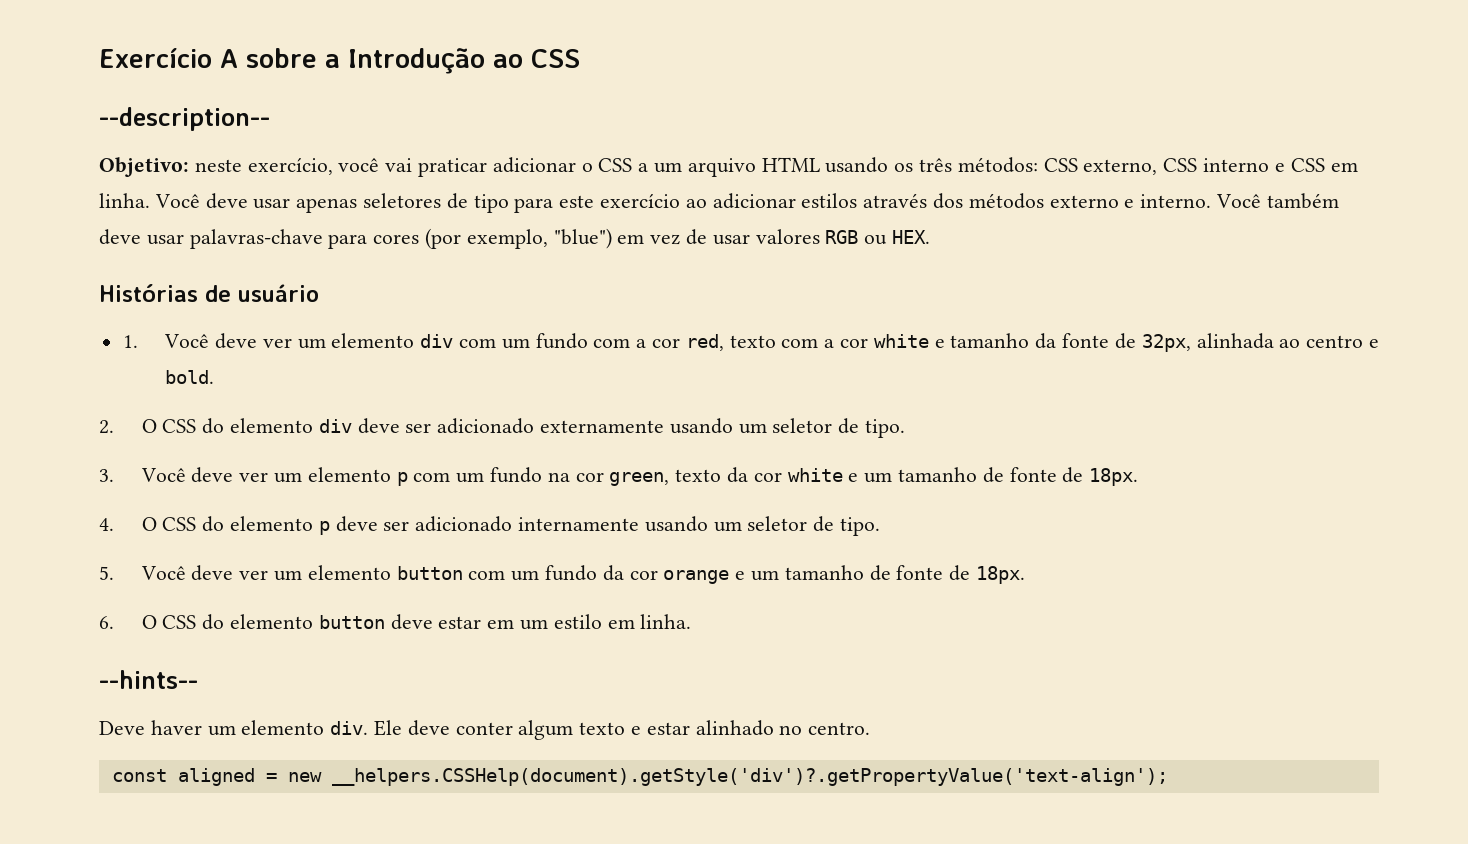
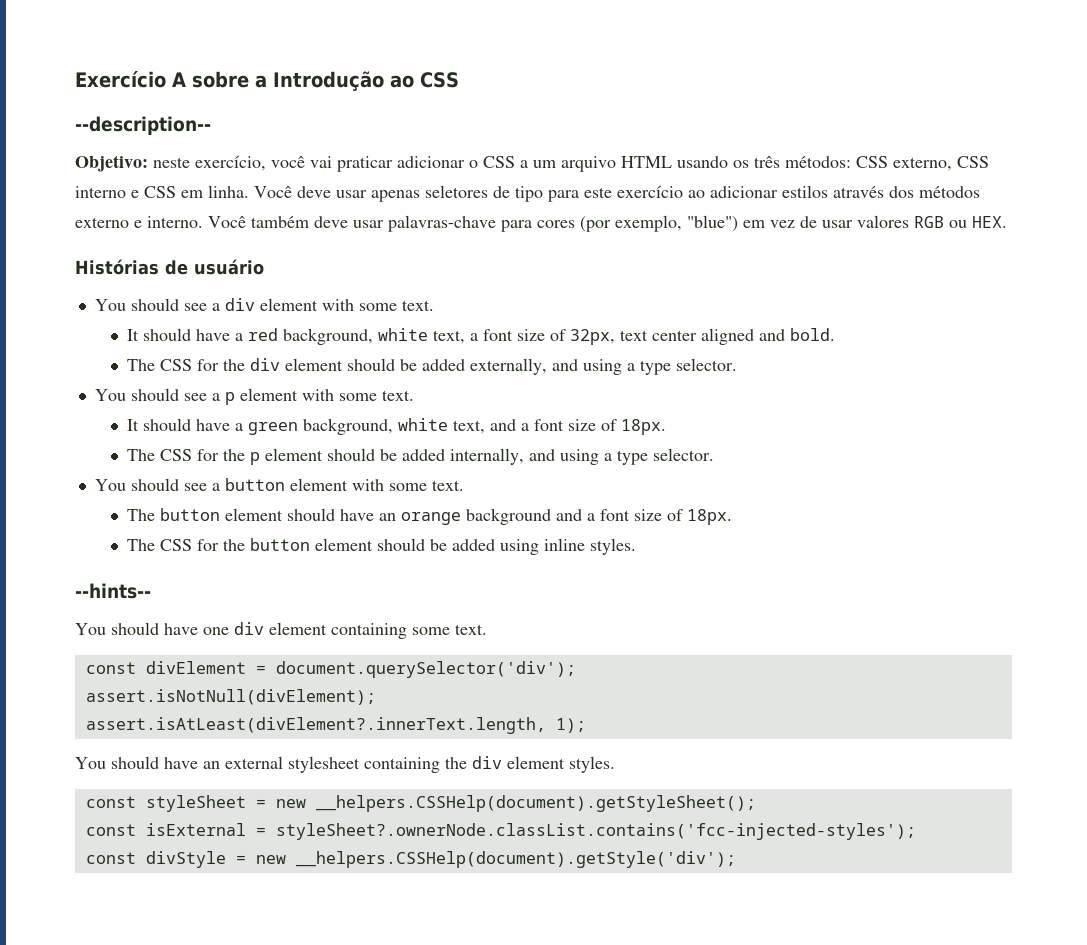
[122,333,1379,352] [165,370,215,384] [99,418,906,438] [99,467,1139,486] [99,516,881,536] [99,565,1026,584] [99,614,692,630] [99,670,198,689] [99,720,871,740] [111,768,1168,786] 1. Você deve ver um elemento div com um fundo com a cor red, texto com a cor white e tamanho da fonte de 32px, alinhada ao centro e bold. // 2. O CSS do elemento div deve ser adicionado externamente usando um seletor de tipo. // 3. Você deve ver um elemento p com um fundo na cor green, texto da cor white e um tamanho de fonte de 18px. // 4. O CSS do elemento p deve ser adicionado internamente usando um seletor de tipo. // 5. Você deve ver um elemento button com um fundo da cor orange e um tamanho de fonte de 18px. // 6. O CSS do elemento button deve estar em um estilo em linha. // --hints-- // Deve haver um elemento div. Ele deve conter algum texto e estar alinhado no centro. // const aligned = new __helpers.CSSHelp(document).getStyle('div')?.getPropertyValue('text-align'); -> [94,298,434,311] [127,328,836,345] [127,358,738,375] [94,388,414,405] [127,418,667,435] [127,448,715,465] [94,478,464,491] [127,508,733,525] [127,538,637,555] [75,583,151,599] [75,622,487,639] [85,661,576,678] [85,689,376,705] [85,717,586,734] [75,756,615,773] [85,795,756,812] [85,823,916,840] [85,851,736,868] You should see a div element with some text. // It should have a red background, white text, a font size of 32px, text center aligned and bold. // The CSS for the div element should be added externally, and using a type selector. // You should see a p element with some text. // It should have a green background, white text, and a font size of 18px. // The CSS for the p element should be added internally, and using a type selector. // You should see a button element with some text. // The button element should have an orange background and a font size of 18px. // The CSS for the button element should be added using inline styles. // --hints-- // You should have one div element containing some text. // const divElement = document.querySelector('div'); // assert.isNotNull(divElement); // assert.isAtLeast(divElement?.innerText.length, 1); // You should have an external stylesheet containing the div element styles. // const styleSheet = new __helpers.CSSHelp(document).getStyleSheet(); // const isExternal = styleSheet?.ownerNode.classList.contains('fcc-injected-styles'); // const divStyle = new __helpers.CSSHelp(document).getStyle('div');

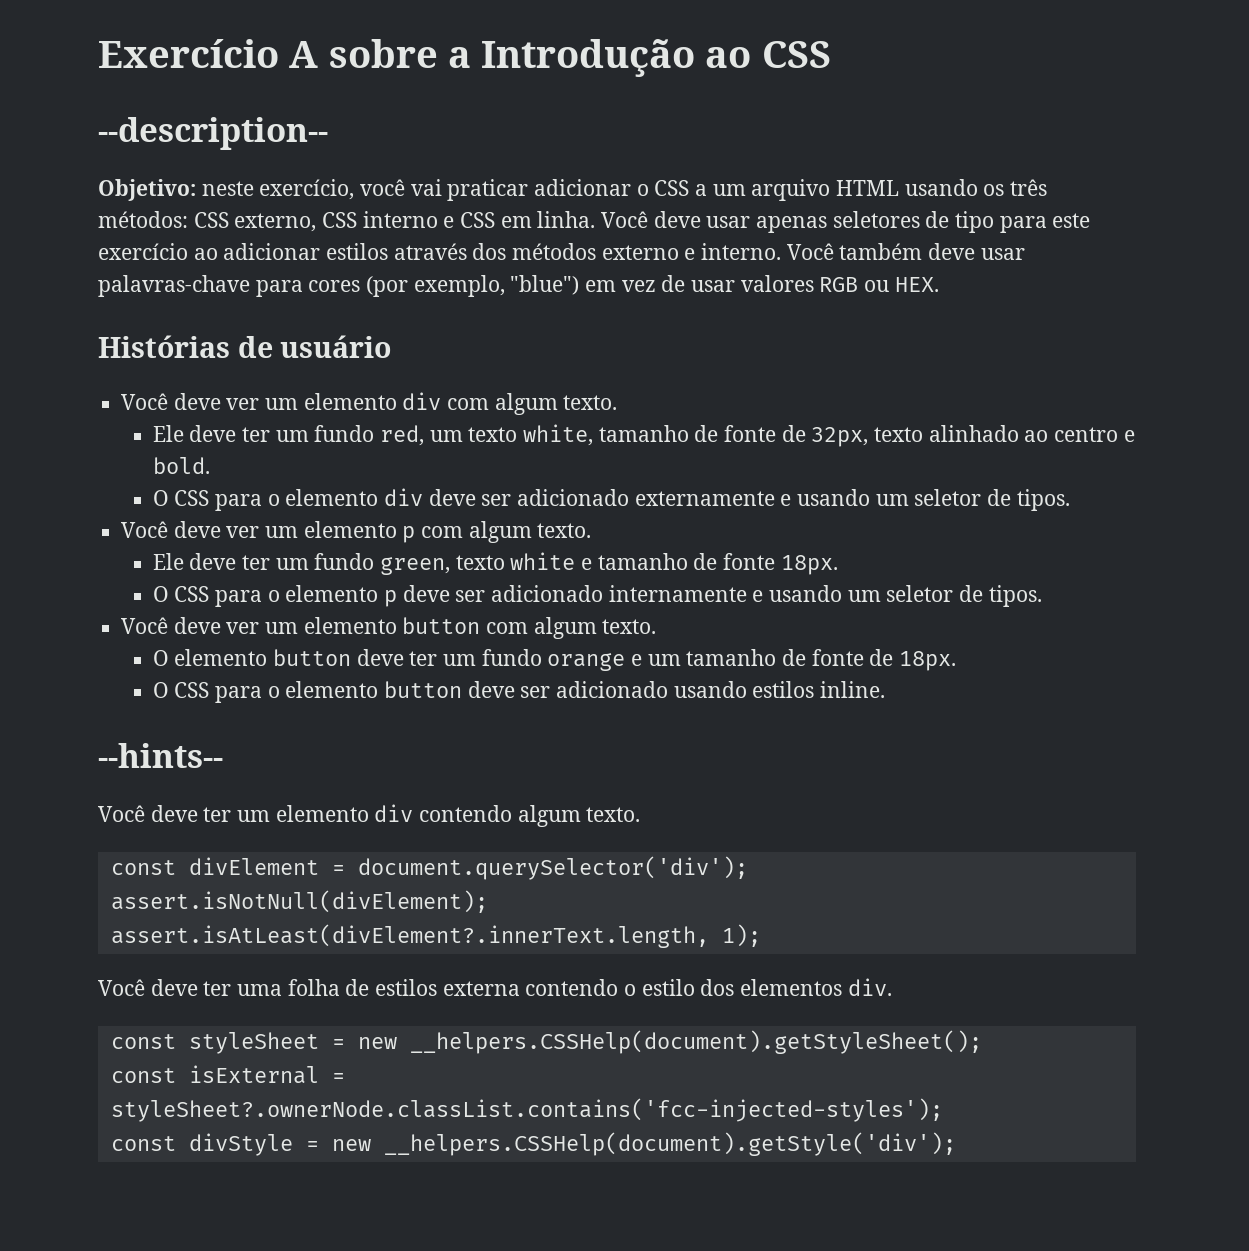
[94,298,434,311] [127,328,836,345] [127,358,738,375] [94,388,414,405] [127,418,667,435] [127,448,715,465] [94,478,464,491] [127,508,733,525] [127,538,637,555] [75,583,151,599] [75,622,487,639] You should see a div element with some text. // It should have a red background, white text, a font size of 32px, text center aligned and bold. // The CSS for the div element should be added externally, and using a type selector. // You should see a p element with some text. // It should have a green background, white text, and a font size of 18px. // The CSS for the p element should be added internally, and using a type selector. // You should see a button element with some text. // The button element should have an orange background and a font size of 18px. // The CSS for the button element should be added using inline styles. // --hints-- // You should have one div element containing some text. -> [121,392,618,415] [152,424,1135,447] [152,457,210,474] [152,488,1070,511] [121,521,592,543] [152,552,838,575] [152,585,1042,607] [121,617,657,639] [152,649,956,671] [152,681,885,703] [98,743,223,768] [98,804,641,827] Você deve ver um elemento div com algum texto. // Ele deve ter um fundo red, um texto white, tamanho de fonte de 32px, texto alinhado ao centro e bold. // O CSS para o elemento div deve ser adicionado externamente e usando um seletor de tipos. // Você deve ver um elemento p com algum texto. // Ele deve ter um fundo green, texto white e tamanho de fonte 18px. // O CSS para o elemento p deve ser adicionado internamente e usando um seletor de tipos. // Você deve ver um elemento button com algum texto. // O elemento button deve ter um fundo orange e um tamanho de fonte de 18px. // O CSS para o elemento button deve ser adicionado usando estilos inline. // --hints-- // Você deve ter um elemento div contendo algum texto.
[75,756,615,773] You should have an external stylesheet containing the div element styles. -> [98,978,892,996] Você deve ter uma folha de estilos externa contendo o estilo dos elementos div.

